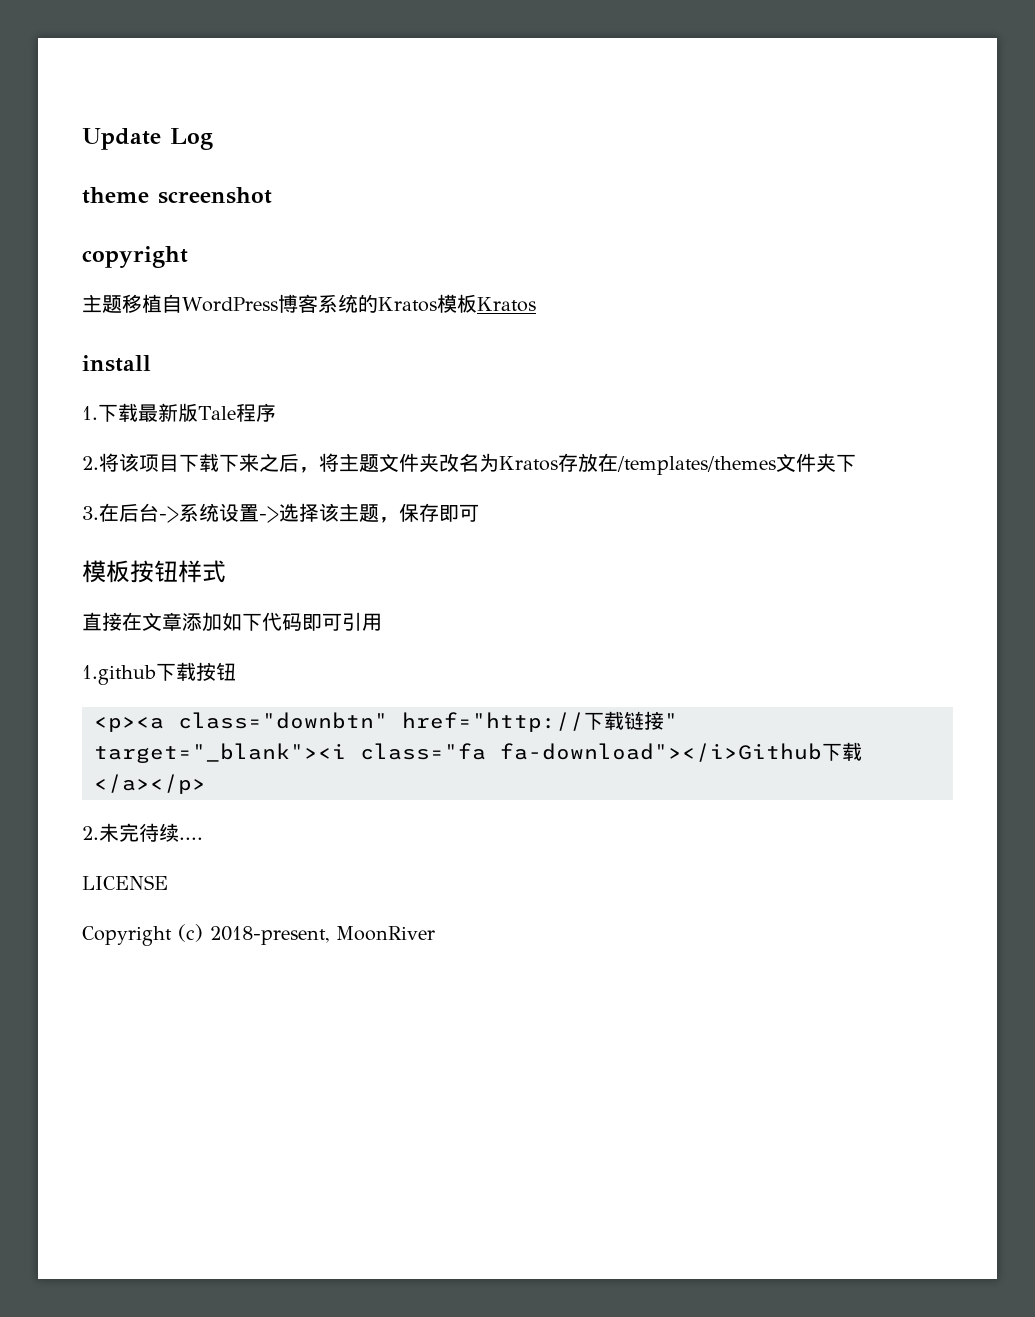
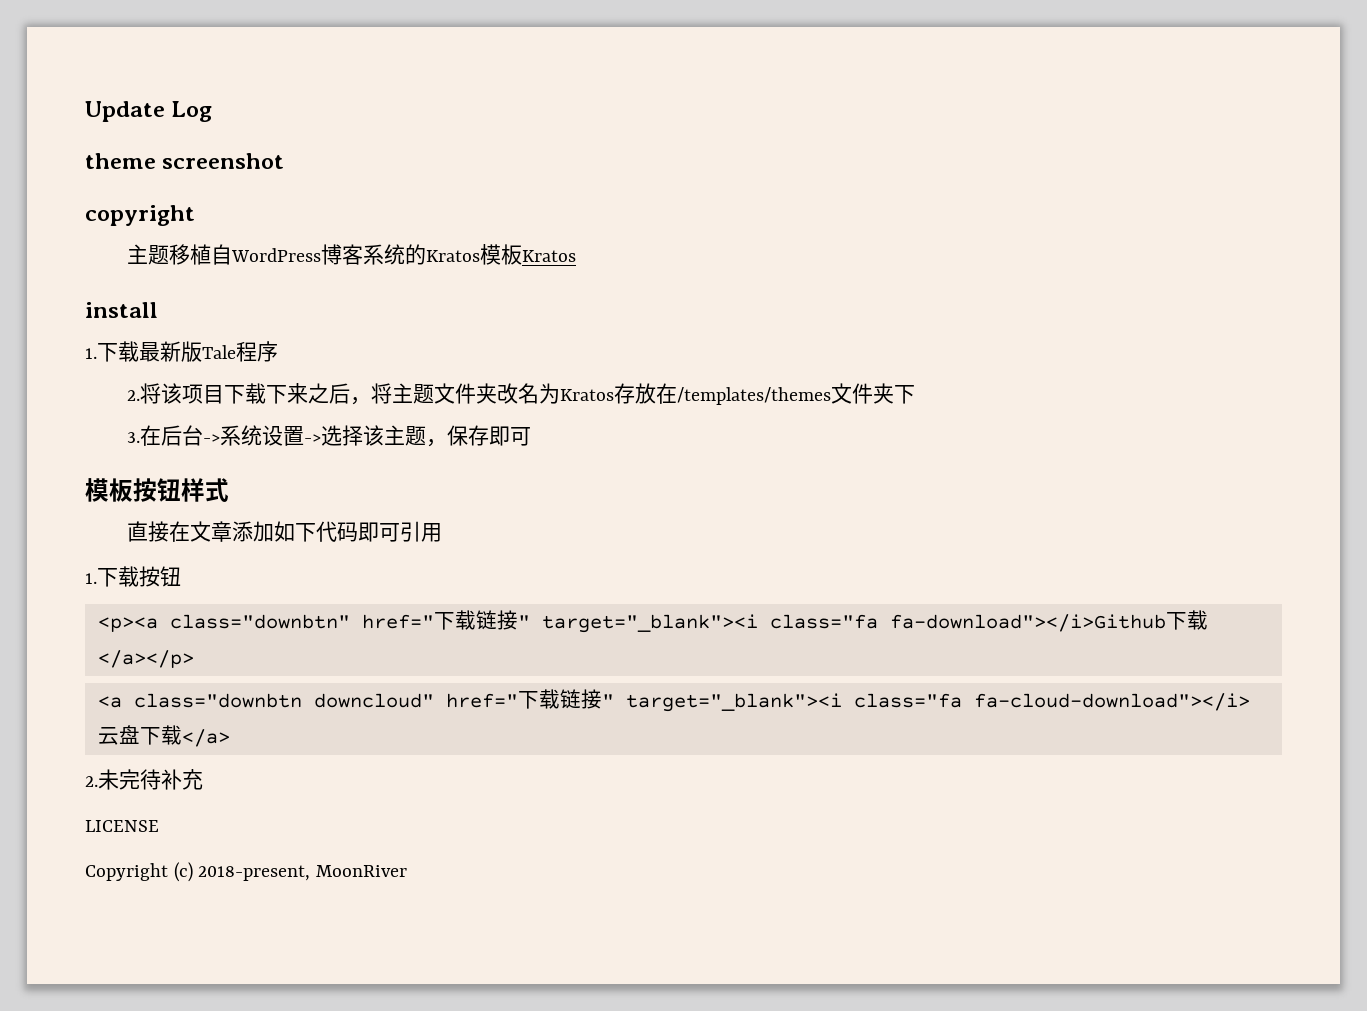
[82,665,156,685] 1.github -> [85,573,97,584] 1.
[402,712,584,732] href="http:// -> [361,614,434,629] href="
(206, 784) none -> [97,689,1250,712] [97,725,230,747] // <a class="downbtn downcloud" href="下载链接" target="_blank"><i class="fa fa-cloud-download"></i>云盘下载</a>
[159,823,203,842] 续.... -> [161,769,203,790] 补充

